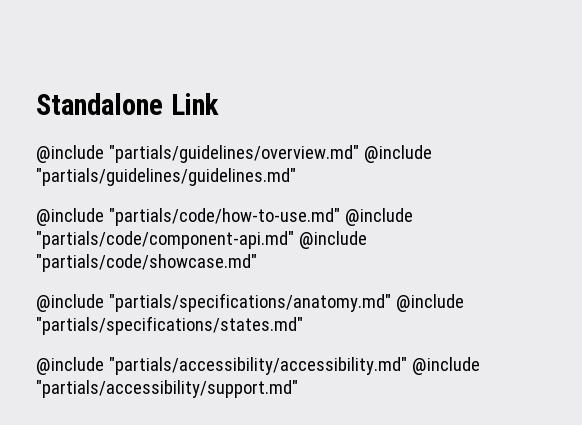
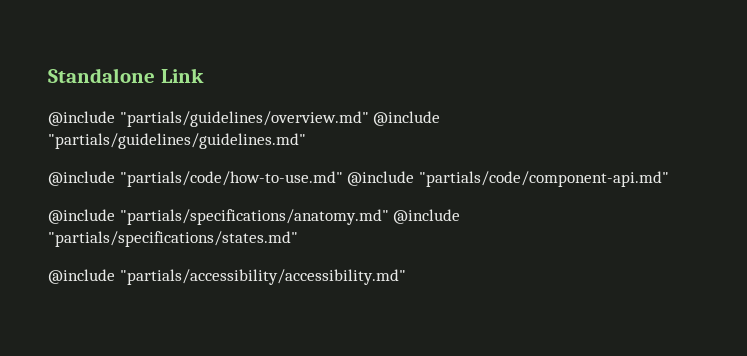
[298,231,367,249] [36,254,257,272] @include "partials/code/showcase.md" -> (669, 179) none
[411,357,480,375] [36,380,298,398] @include "partials/accessibility/support.md" -> (406, 277) none

